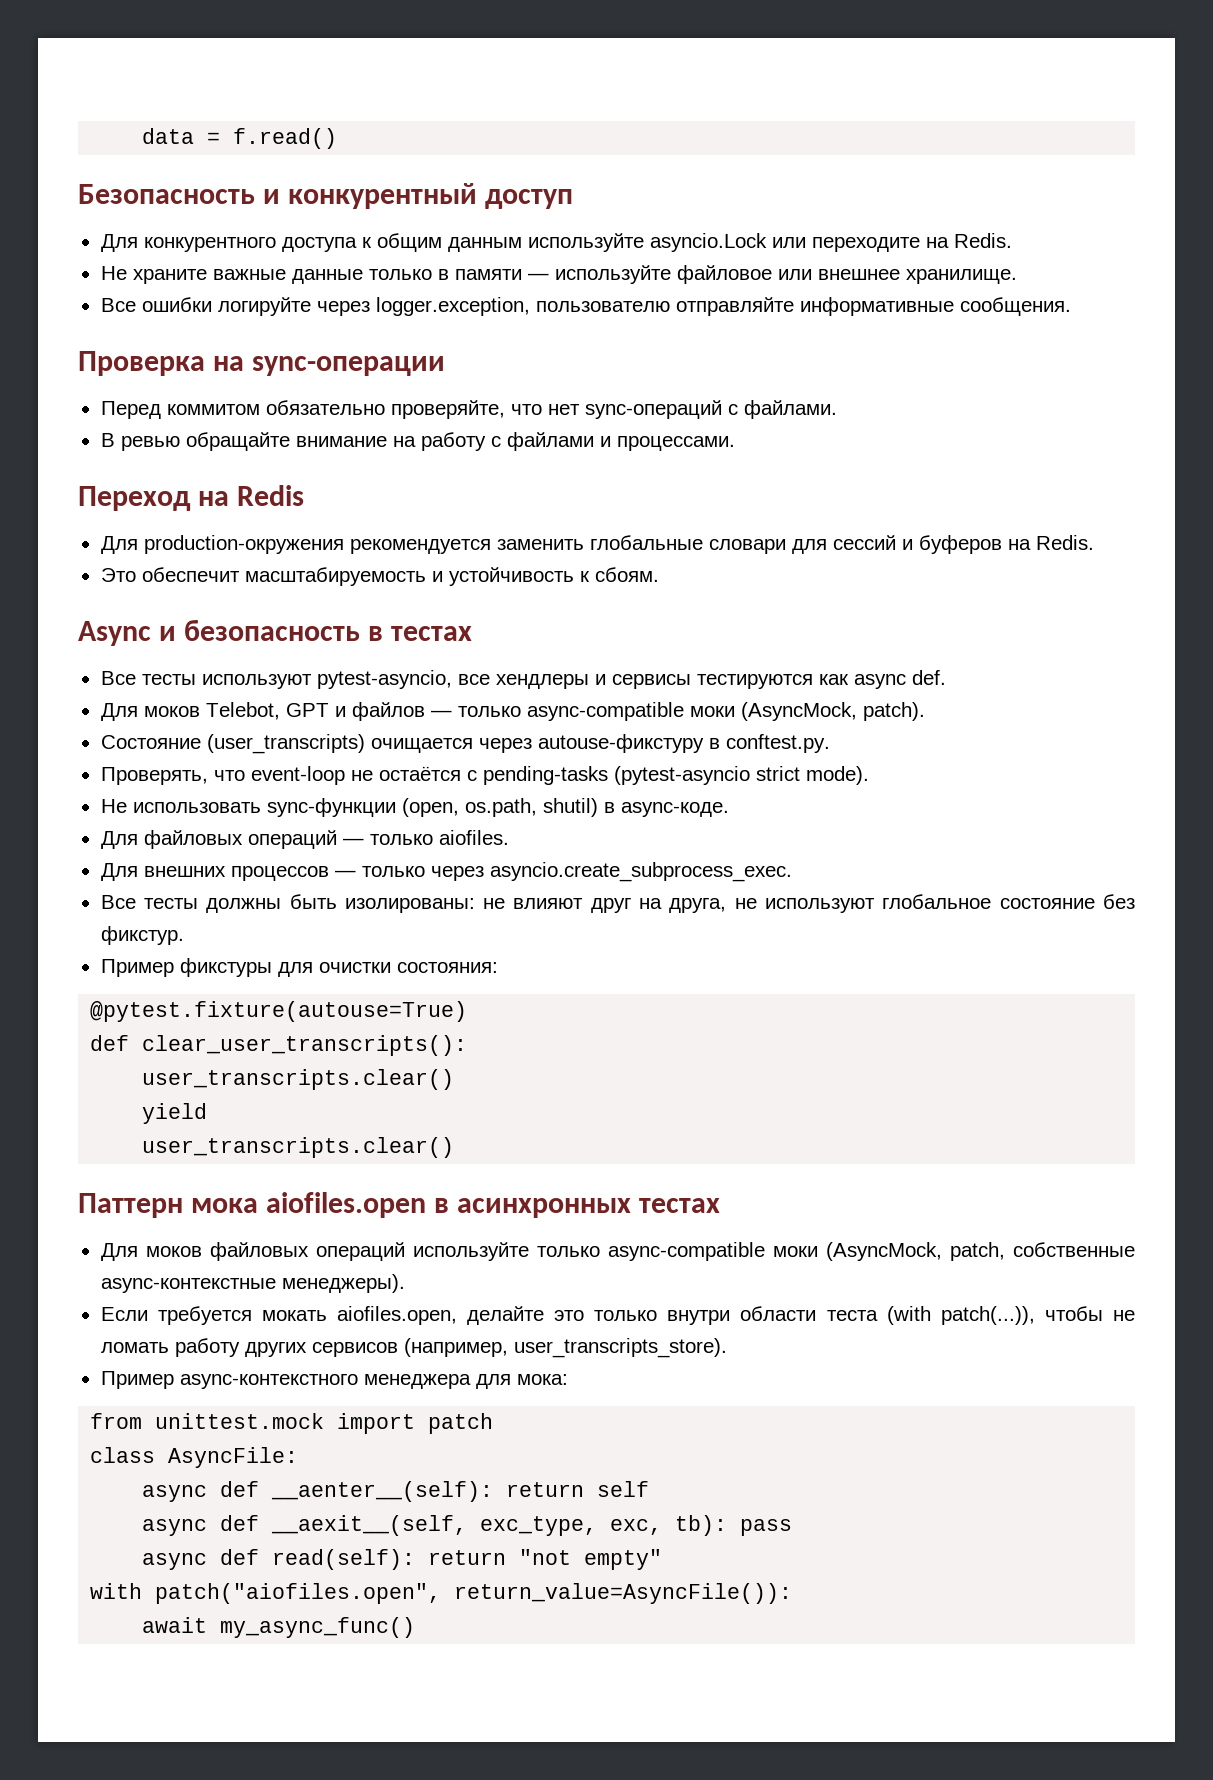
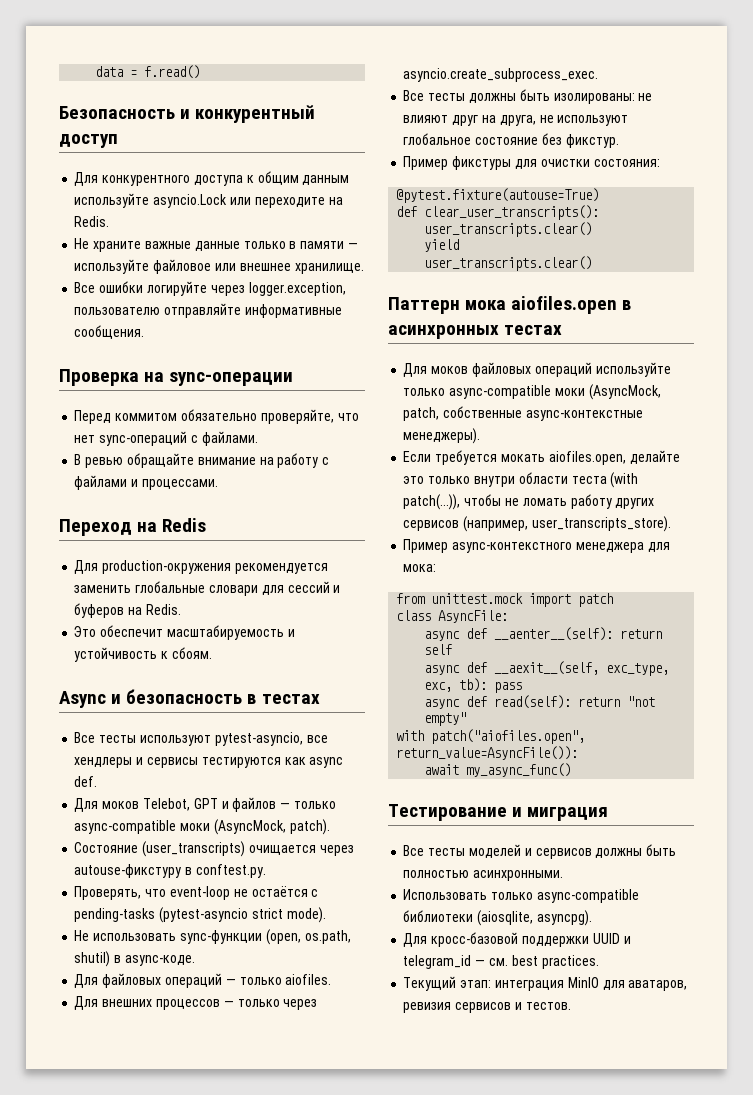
(416, 1627) none -> [388,804,609,821] [403,844,677,859] [403,870,564,881] [403,889,639,903] [403,910,592,926] [403,932,631,947] [403,955,599,969] [403,976,688,991] [403,1002,571,1013] // Тестирование и миграция // Все тесты моделей и сервисов должны быть полностью асинхронными. // Использовать только async-compatible библиотеки (aiosqlite, asyncpg). // Для кросс-базовой поддержки UUID и telegram_id — см. best practices. // Текущий этап: интеграция MinIO для аватаров, ревизия сервисов и тестов.

